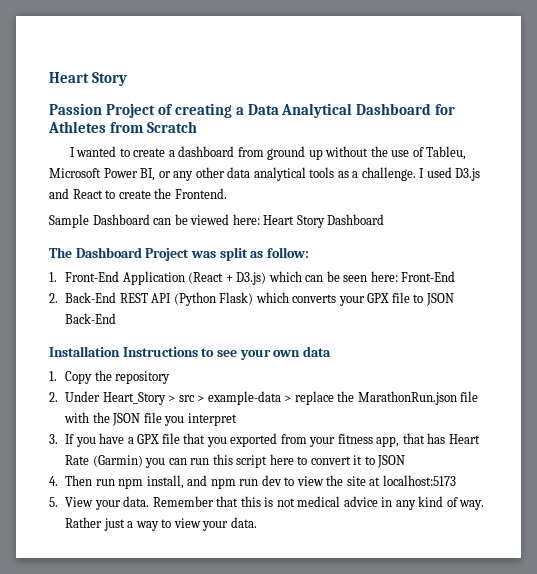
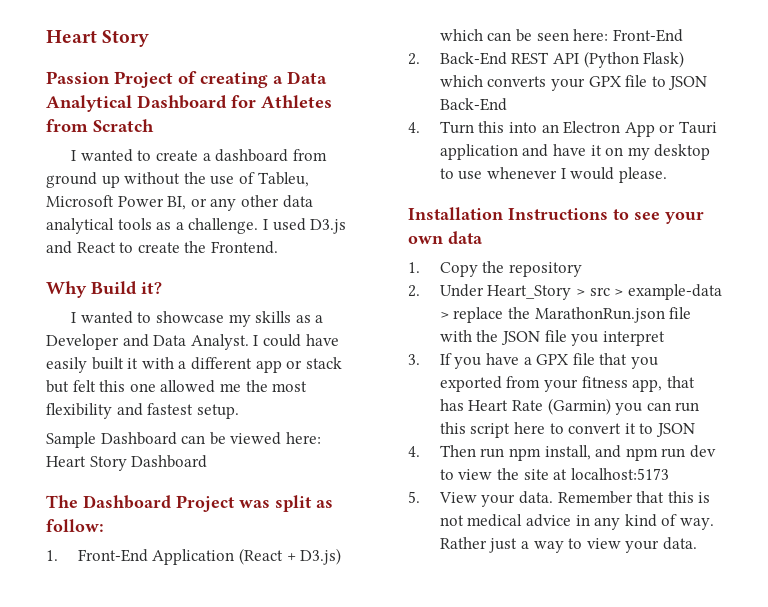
(227, 193) none -> [46,281,162,298] [71,311,324,327] [46,334,339,350] [46,357,342,373] [46,380,308,393] [46,403,239,419] // Why Build it? // I wanted to showcase my skills as a Developer and Data Analyst. I could have easily built it with a different app or stack but felt this one allowed me the most flexibility and fastest setup.
(116, 318) none -> [408,121,718,137] [439,144,711,160] [439,167,667,183] // 4. Turn this into an Electron App or Tauri application and have it on my desktop to use whenever I would please.

